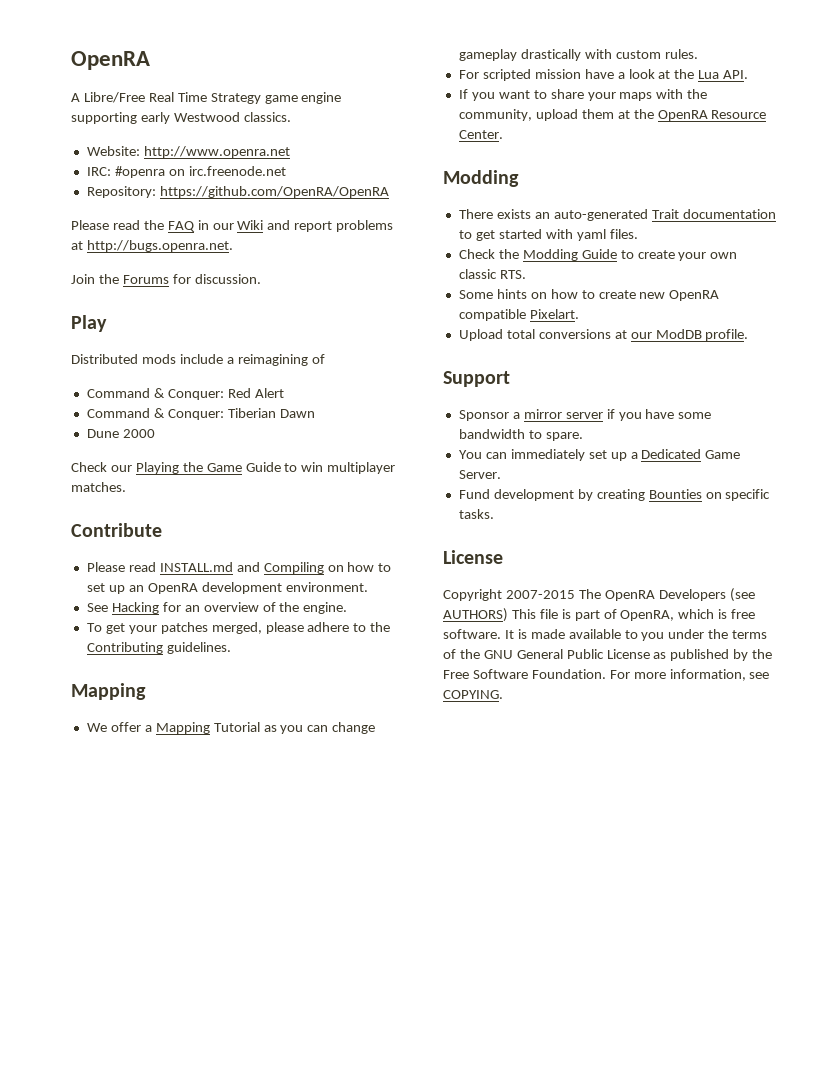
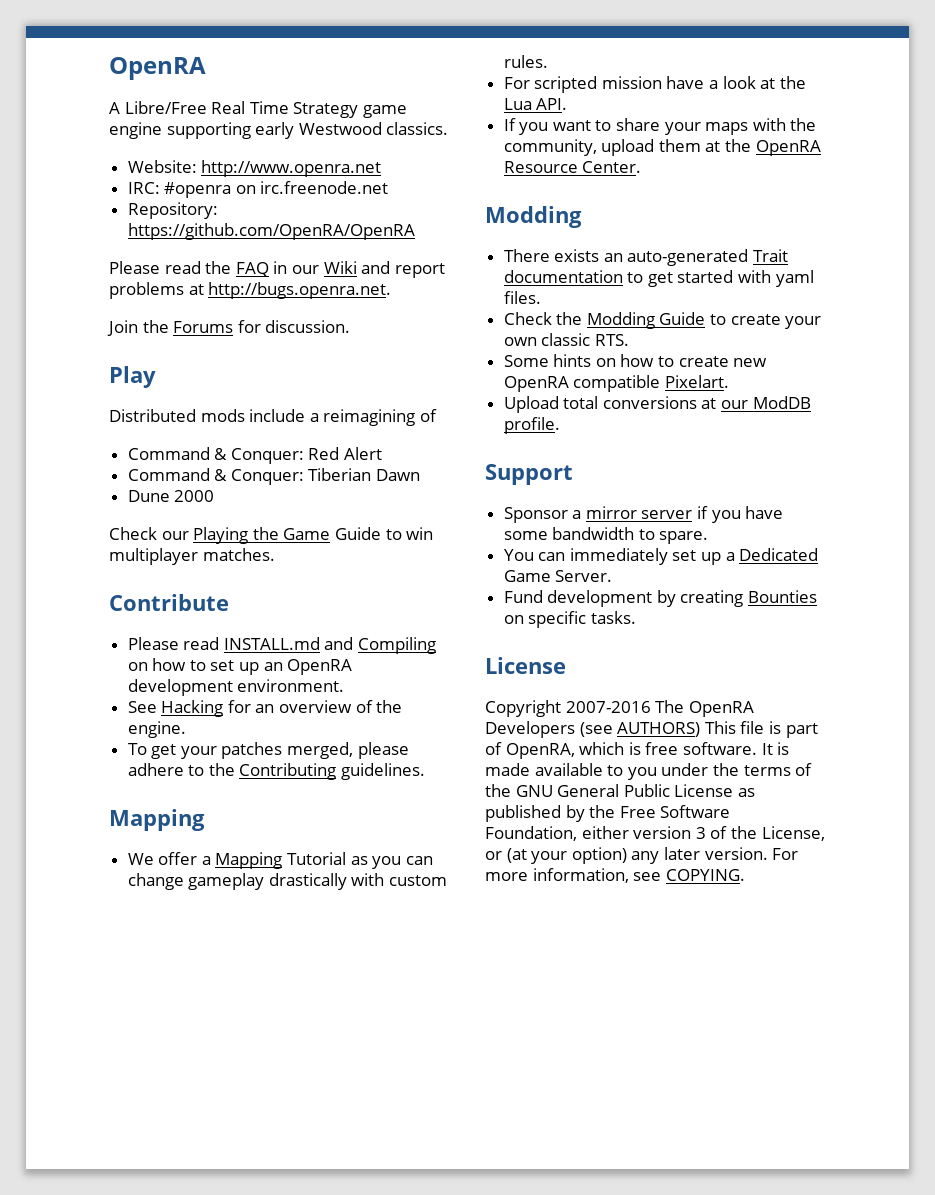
[505,590,575,599] 2007-2015 -> [565,701,651,713] 2007-2016
[531,669,606,679] Foundation. -> [485,826,825,841] [485,847,768,864] Foundation, either version 3 of the License, or (at your option) any later version.

